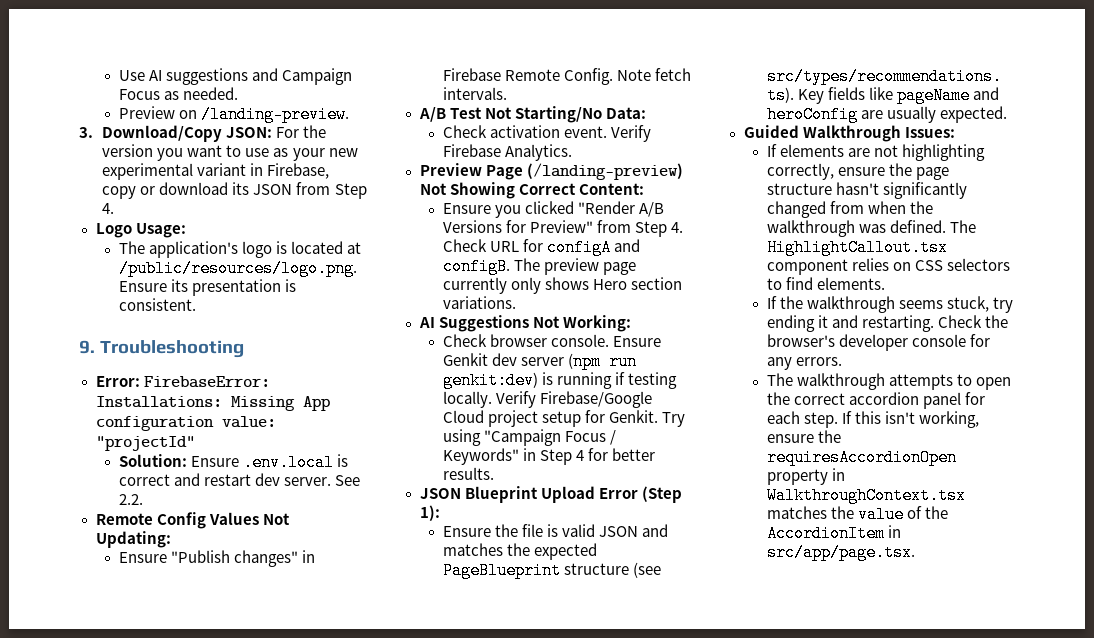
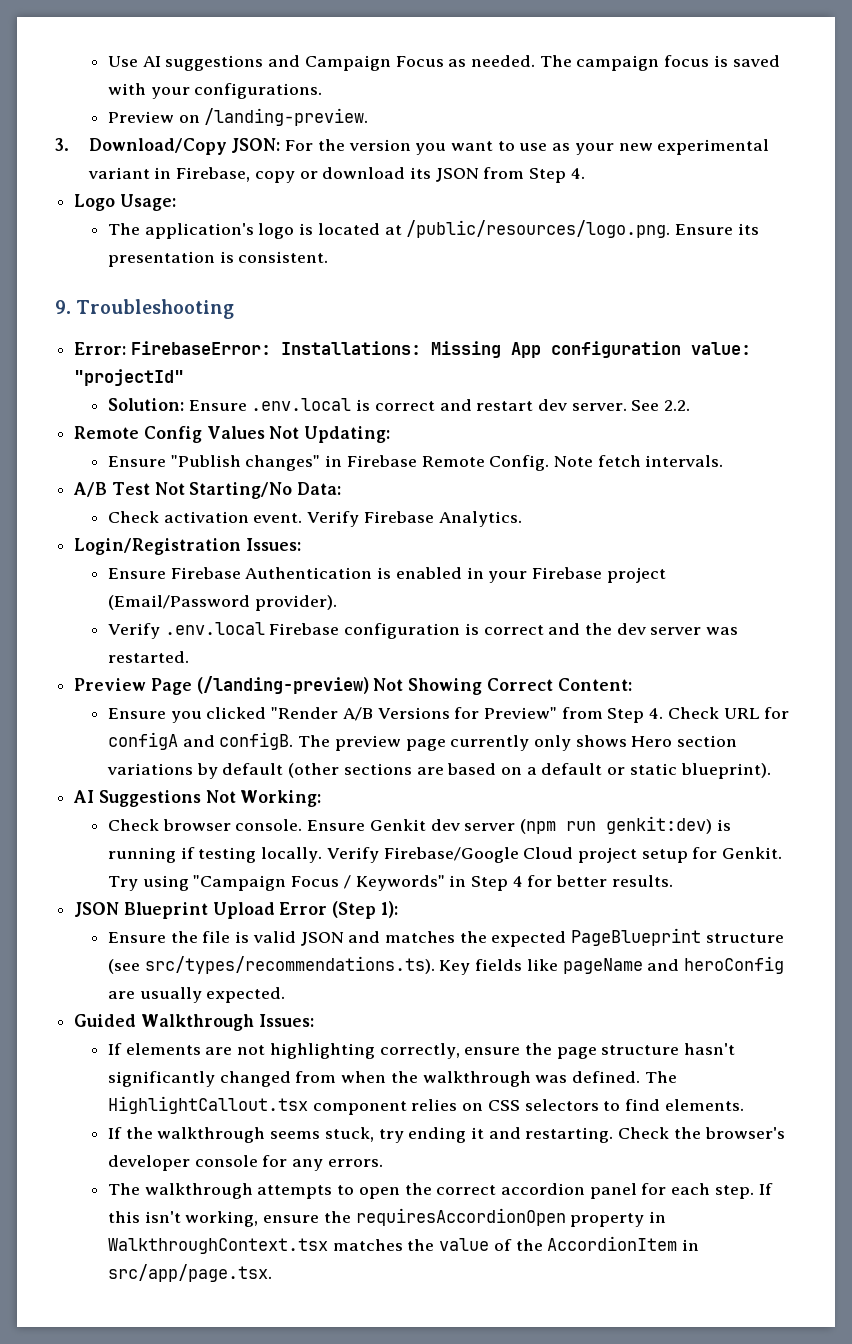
(238, 93) none -> [539,55,780,71] [107,83,323,99] The campaign focus is saved with your configurations.
(572, 152) none -> [74,538,301,555] [107,567,666,583] [107,595,337,611] [107,622,739,639] [107,651,189,663] // Login/Registration Issues: // Ensure Firebase Authentication is enabled in your Firebase project (Email/Password provider). // Verify .env.local Firebase configuration is correct and the dev server was restarted.
[442,296,516,309] variations. -> [106,763,771,779] variations by default (other sections are based on a default or static blueprint).

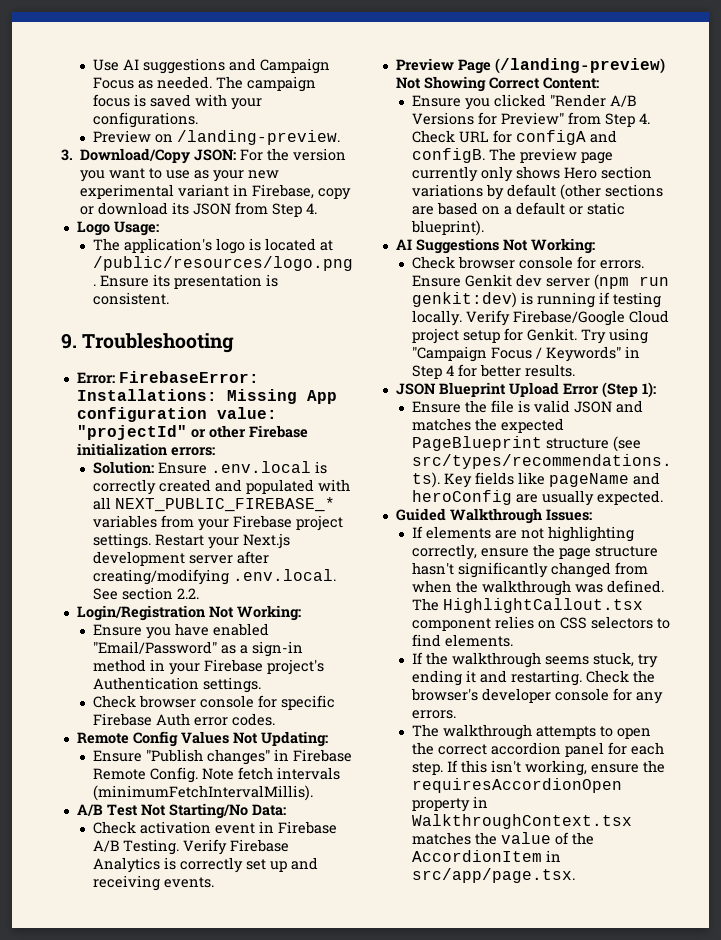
(185, 377) none -> [190,425,308,438] [76,443,215,456] or other Firebase initialization errors:
[374,399,691,411] correct and restart dev server. See 2.2. -> [92,479,350,495] [92,497,335,512] [92,515,343,531] [92,533,290,549] [92,551,269,566] [92,569,336,585] [92,587,199,600] [76,605,301,621] [92,623,269,639] [92,641,303,657] [92,659,324,675] [92,677,261,693] [92,695,335,710] [92,713,275,726] correctly created and populated with all NEXT_PUBLIC_FIREBASE_* variables from your Firebase project settings. Restart your Next.js development server after creating/modifying .env.local. See section 2.2. // Login/Registration Not Working: // Ensure you have enabled "Email/Password" as a sign-in method in your Firebase project's Authentication settings. // Check browser console for specific Firebase Auth error codes.
[645,455,724,467] intervals. -> [276,767,340,780] [92,785,313,801] intervals (minimumFetchIntervalMillis).
[253,511,522,527] [74,538,301,555] [107,567,666,583] [107,595,337,611] [107,622,739,639] [107,651,189,663] event. Verify Firebase Analytics. // Login/Registration Issues: // Ensure Firebase Authentication is enabled in your Firebase project (Email/Password provider). // Verify .env.local Firebase configuration is correct and the dev server was restarted. -> [214,821,337,834] [92,839,289,855] [92,857,318,873] [92,875,214,891] event in Firebase A/B Testing. Verify Firebase Analytics is correctly set up and receiving events.
[235,819,303,831] console. -> [518,256,644,269] console for errors.

